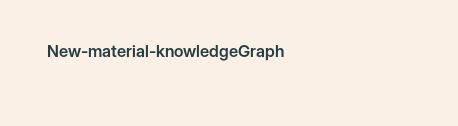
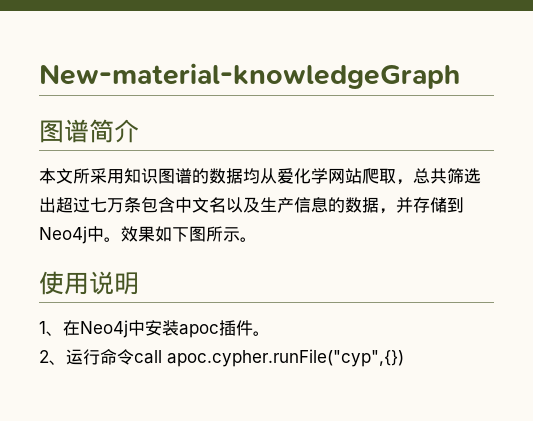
(284, 53) none -> [39,119,139,143] [39,168,481,185] [39,197,464,214] [39,226,257,244] [39,271,139,295] [39,320,270,338] [39,349,404,367] // 图谱简介 // 本文所采用知识图谱的数据均从爱化学网站爬取，总共筛选出超过七万条包含中文名以及生产信息的数据，并存储到Neo4j中。效果如下图所示。 // 使用说明 // 1、在Neo4j中安装apoc插件。 // 2、运行命令call apoc.cypher.runFile("cyp",{})

